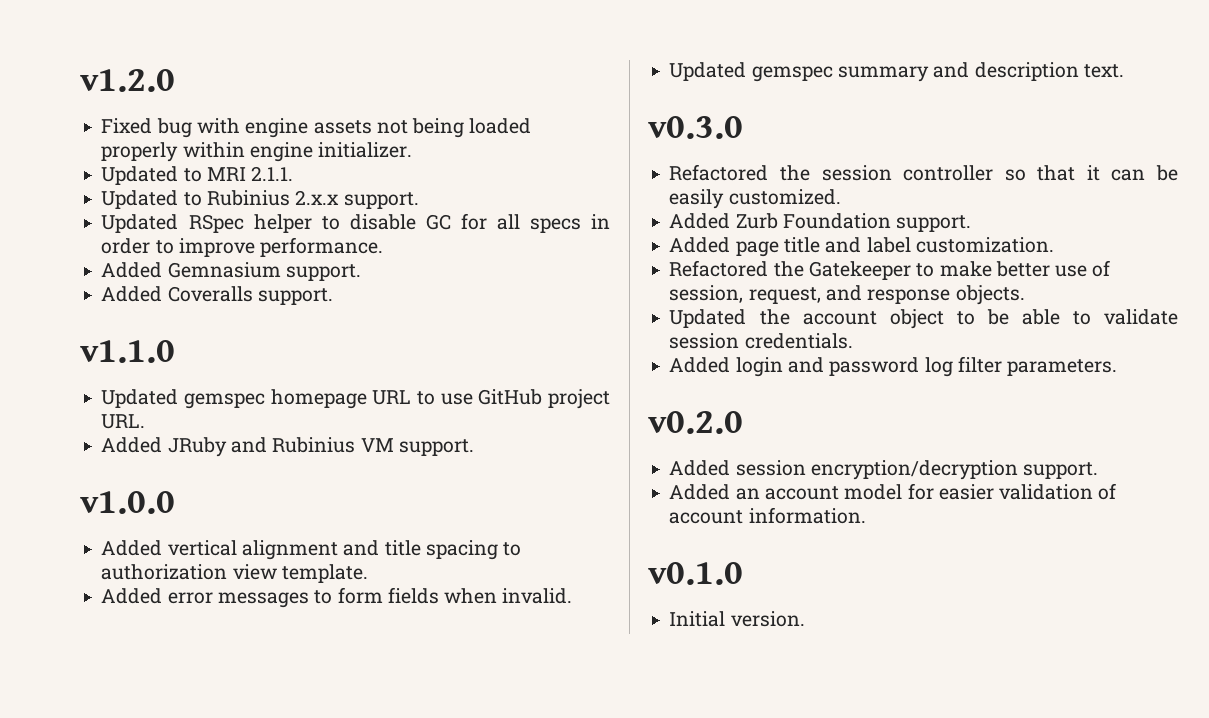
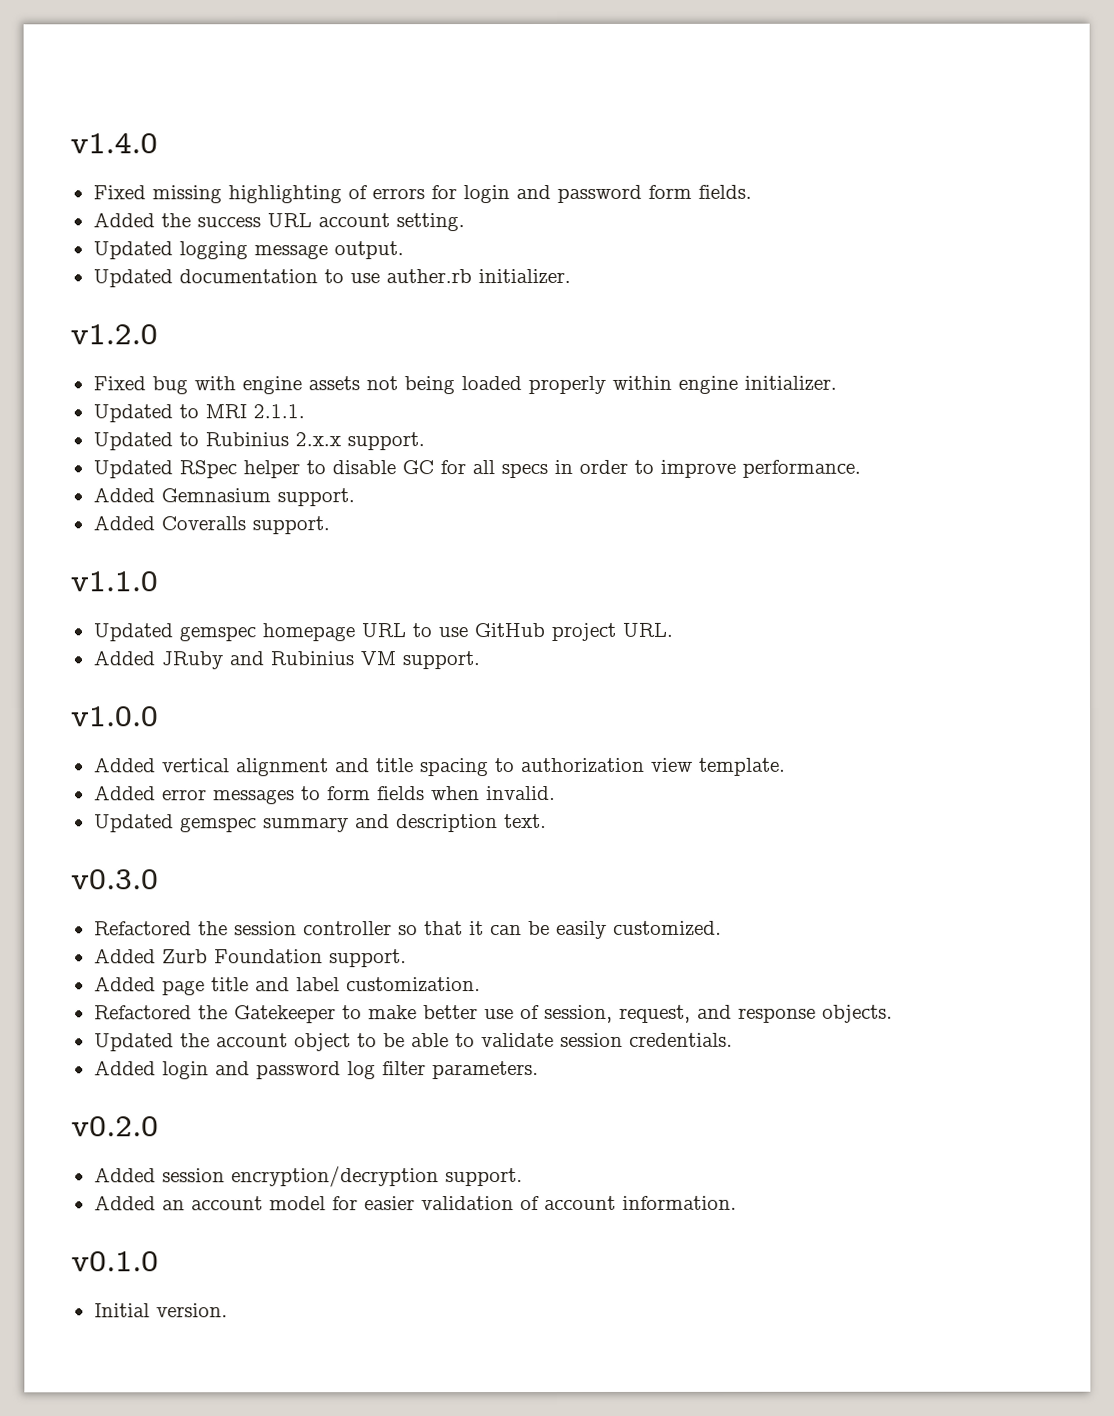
(80, 80) none -> [70,133,158,154] [92,184,752,204] [92,212,465,232] [92,241,404,260] [92,268,571,288] v1.4.0 // Fixed missing highlighting of errors for login and password form fields. // Added the success URL account setting. // Updated logging message output. // Updated documentation to use auther.rb initializer. //

